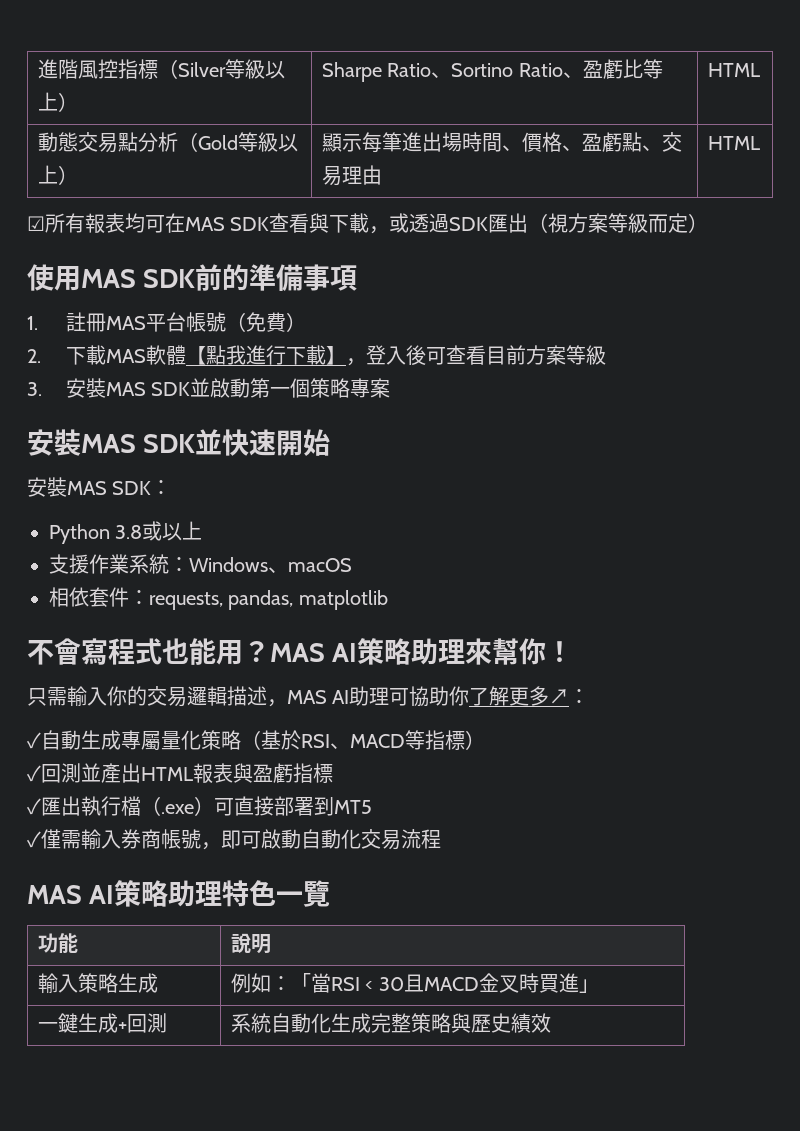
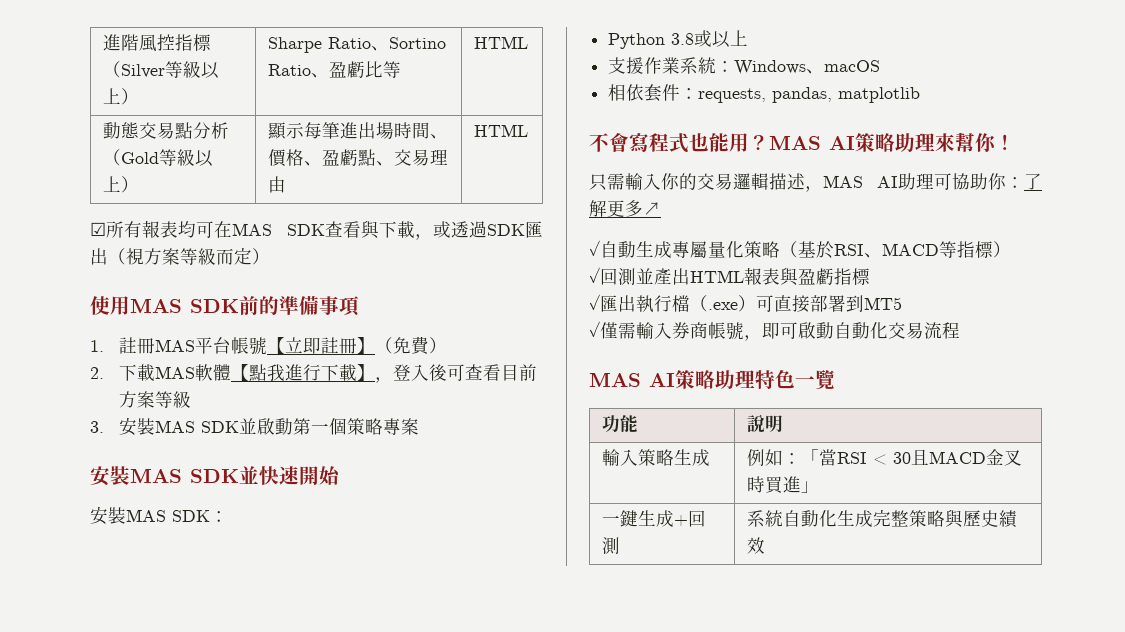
(226, 322) none -> [266,337,375,354] 【立即註冊】
(470, 696) none -> [1006,177,1024,188] ：
[569,689,590,704] ： -> (661, 208) none

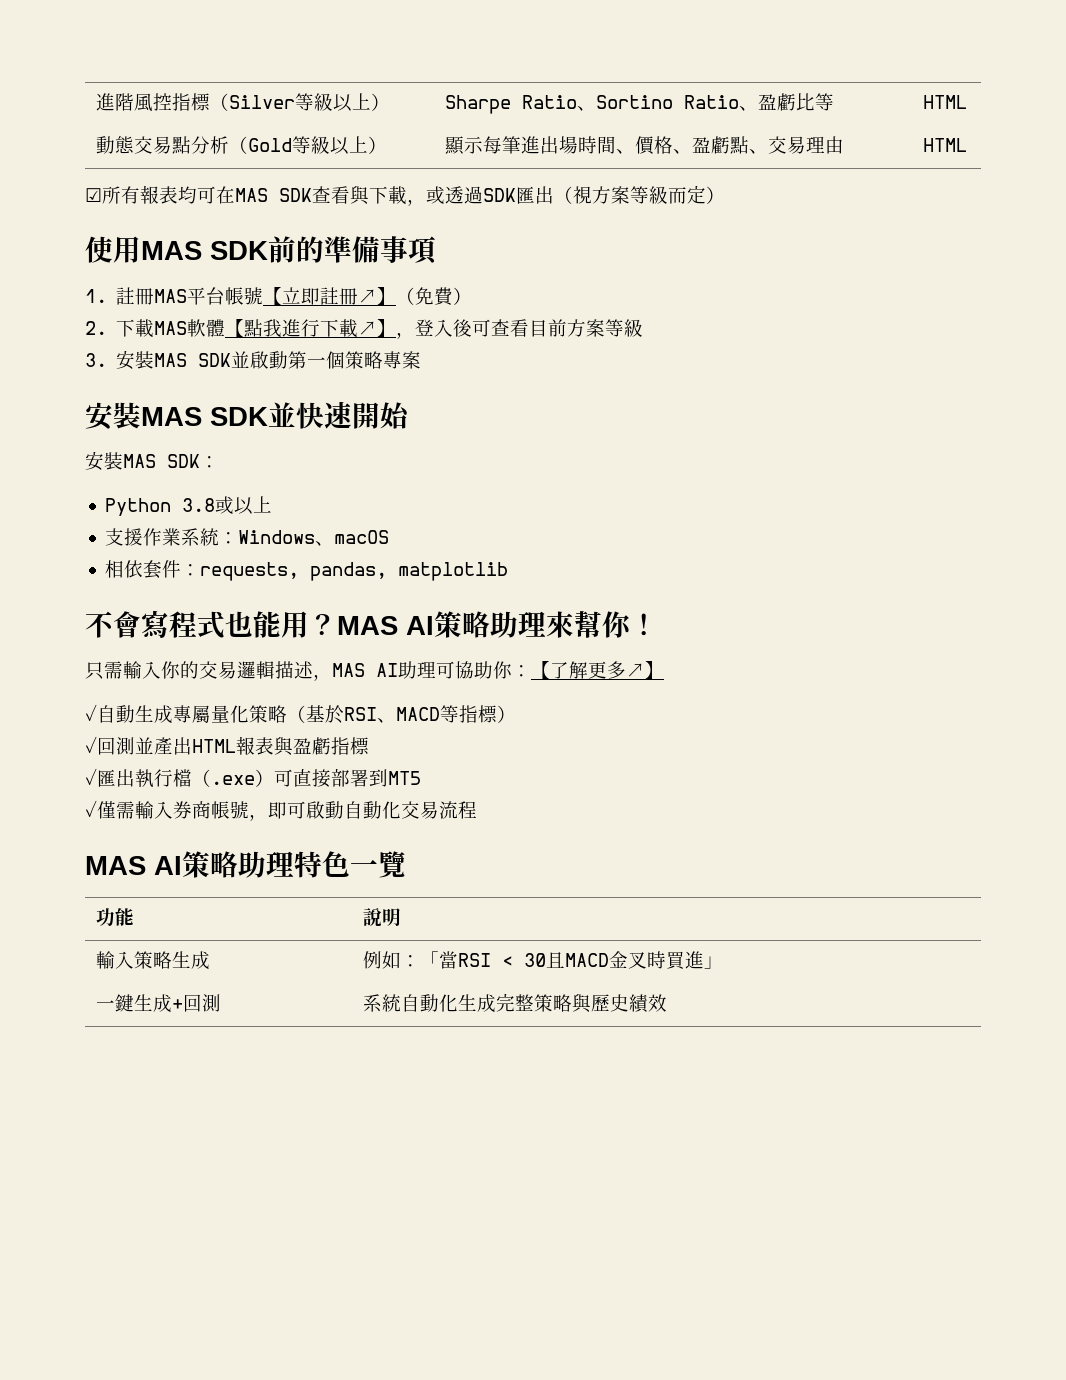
(357, 346) none -> [358,289,378,303] ↗
(357, 373) none -> [358,321,378,335] ↗
(1024, 182) none -> [531,661,550,679] 【
(661, 208) none -> [645,661,664,679] 】

